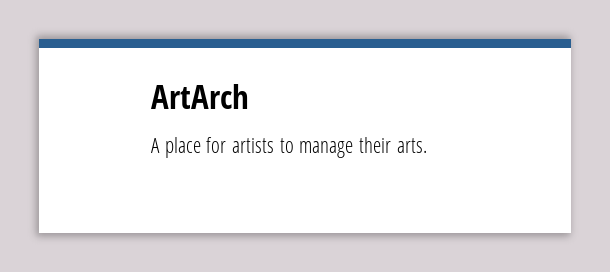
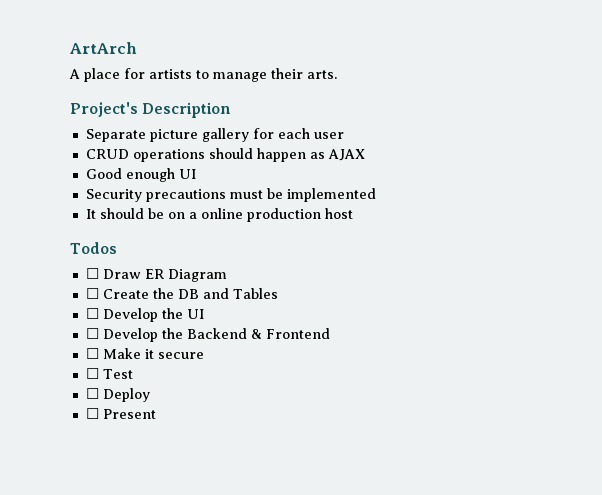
(427, 145) none -> [70,102,232,118] [85,128,344,142] [85,148,365,162] [85,168,196,182] [85,188,376,202] [85,208,353,222] [70,242,117,254] [85,268,227,282] [85,288,278,299] [85,308,204,322] [85,328,330,342] [85,348,204,359] [85,368,133,379] [85,388,150,402] [85,408,156,419] // Project's Description // Separate picture gallery for each user // CRUD operations should happen as AJAX // Good enough UI // Security precautions must be implemented // It should be on a online production host // Todos // ☐ Draw ER Diagram // ☐ Create the DB and Tables // ☐ Develop the UI // ☐ Develop the Backend & Frontend // ☐ Make it secure // ☐ Test // ☐ Deploy // ☐ Present

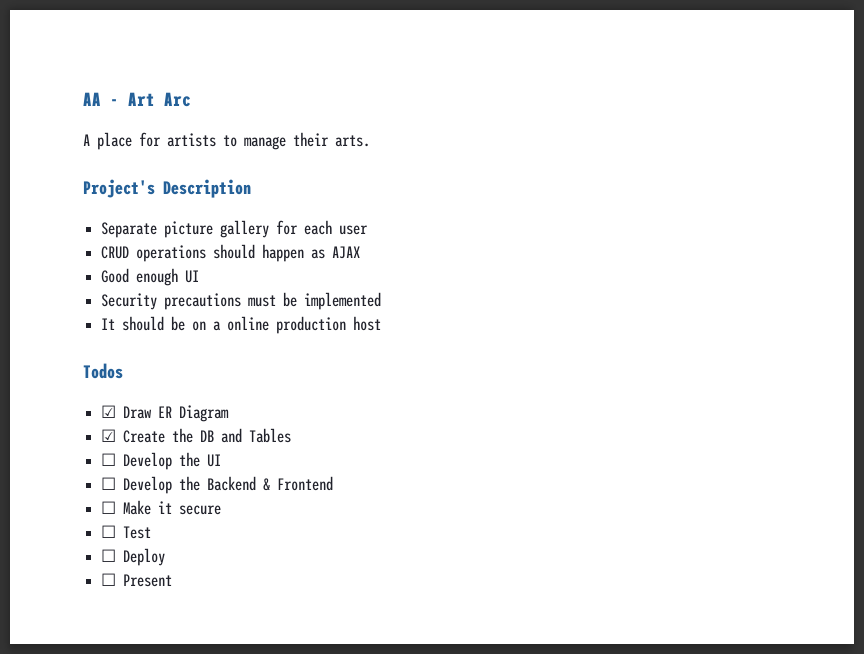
[69,42,137,54] ArtArch -> [83,92,191,107] AA - Art Arc
[85,268,99,279] ☐ -> [101,405,117,418] ☑
[85,288,99,299] ☐ -> [101,429,117,442] ☑

